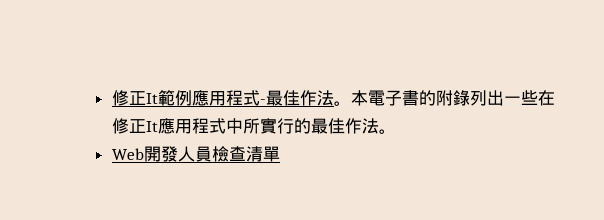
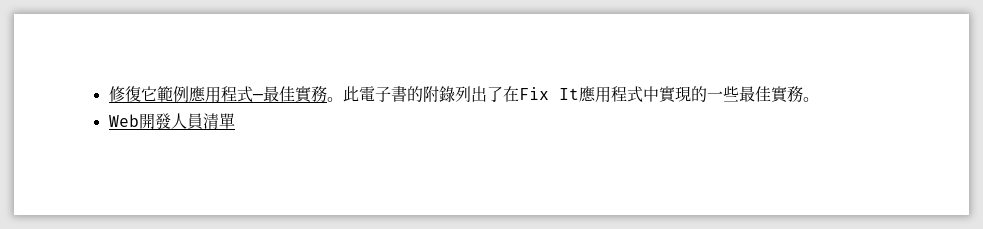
[111,90,158,106] 修正It -> [108,86,157,102] 修復它
[259,90,368,106] -最佳作法。本 -> [251,86,359,103] ─最佳實務。此
[503,90,555,106] [111,118,146,134] 一些在修正 -> [486,86,549,102] 了在Fix
[242,118,379,134] 所實行的最佳作法 -> [658,86,803,103] 實現的一些最佳實務
[211,146,246,162] 檢查 -> (203, 121) none

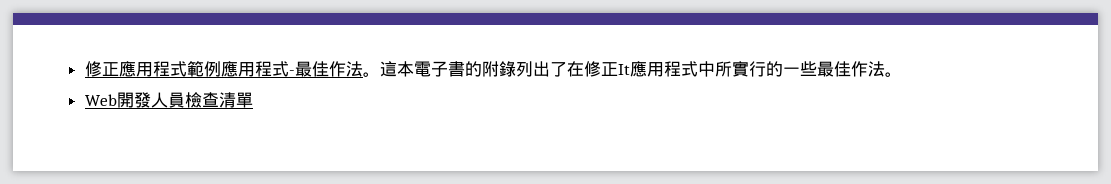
[108,86,157,102] 修復它 -> [84,61,187,77] 修正應用程式
[251,86,359,103] ─最佳實務。此 -> [288,60,414,77] -最佳作法。這本
[518,87,549,100] Fix -> [583,61,618,77] 修正
[658,86,691,103] 實現 -> [714,61,766,77] 所實行
[770,86,803,103] 實務 -> [850,61,885,77] 作法
(203, 121) none -> [184,92,219,108] 檢查

